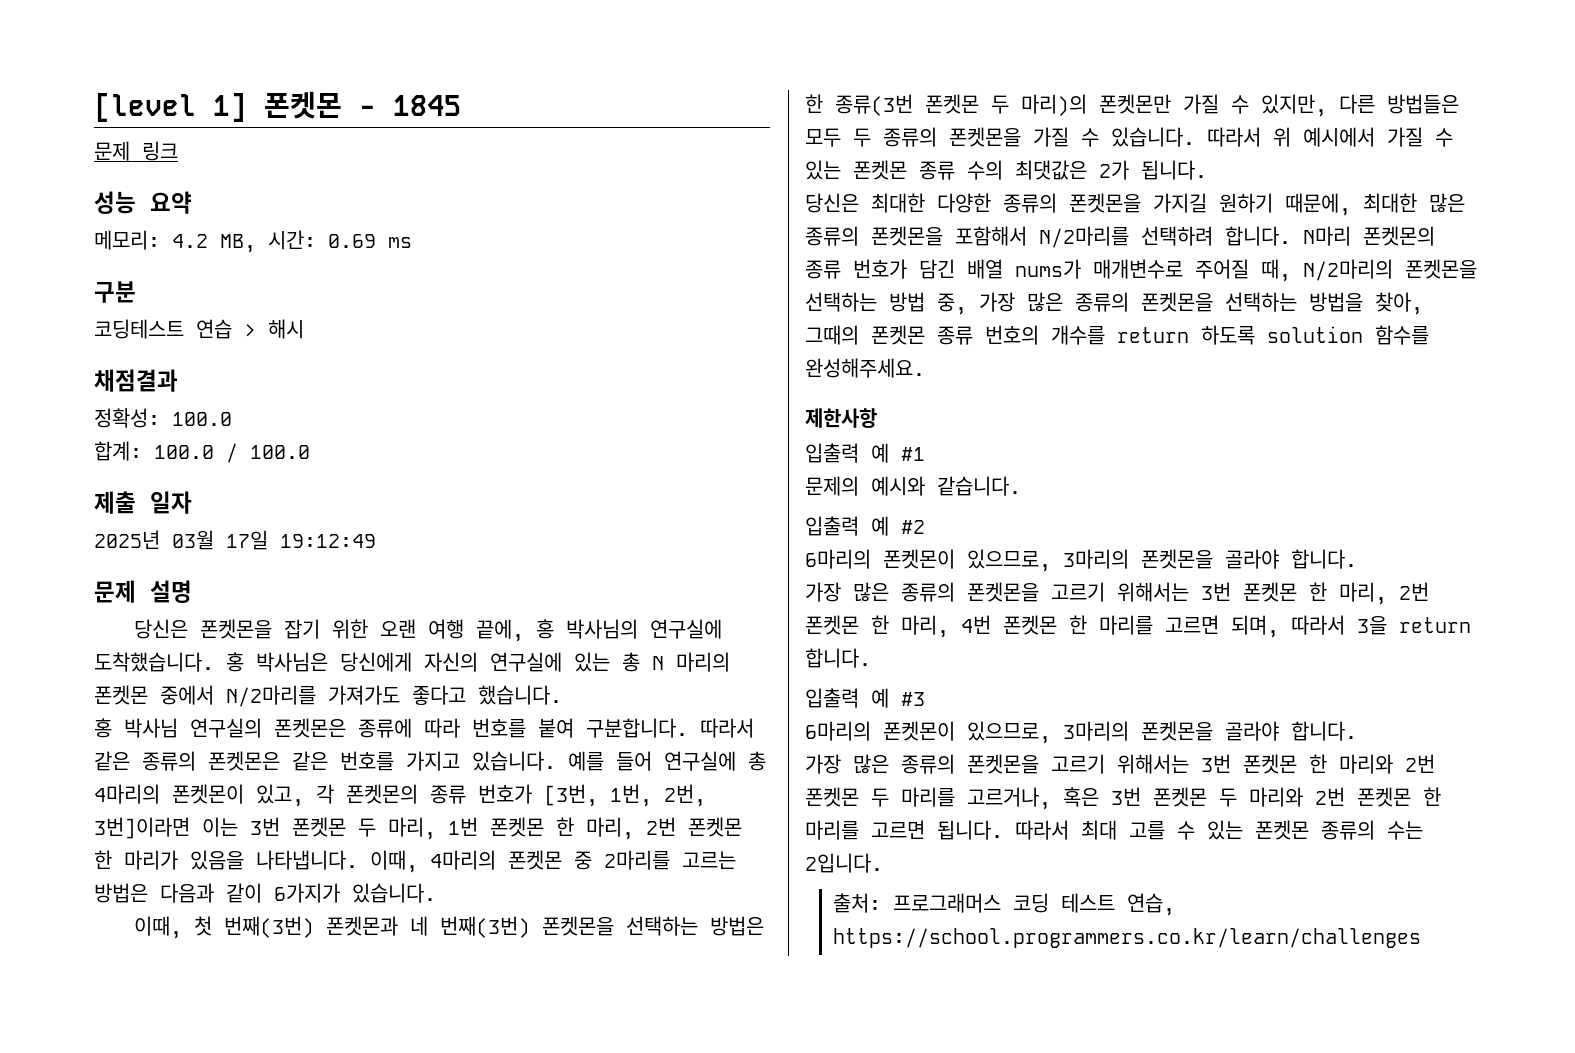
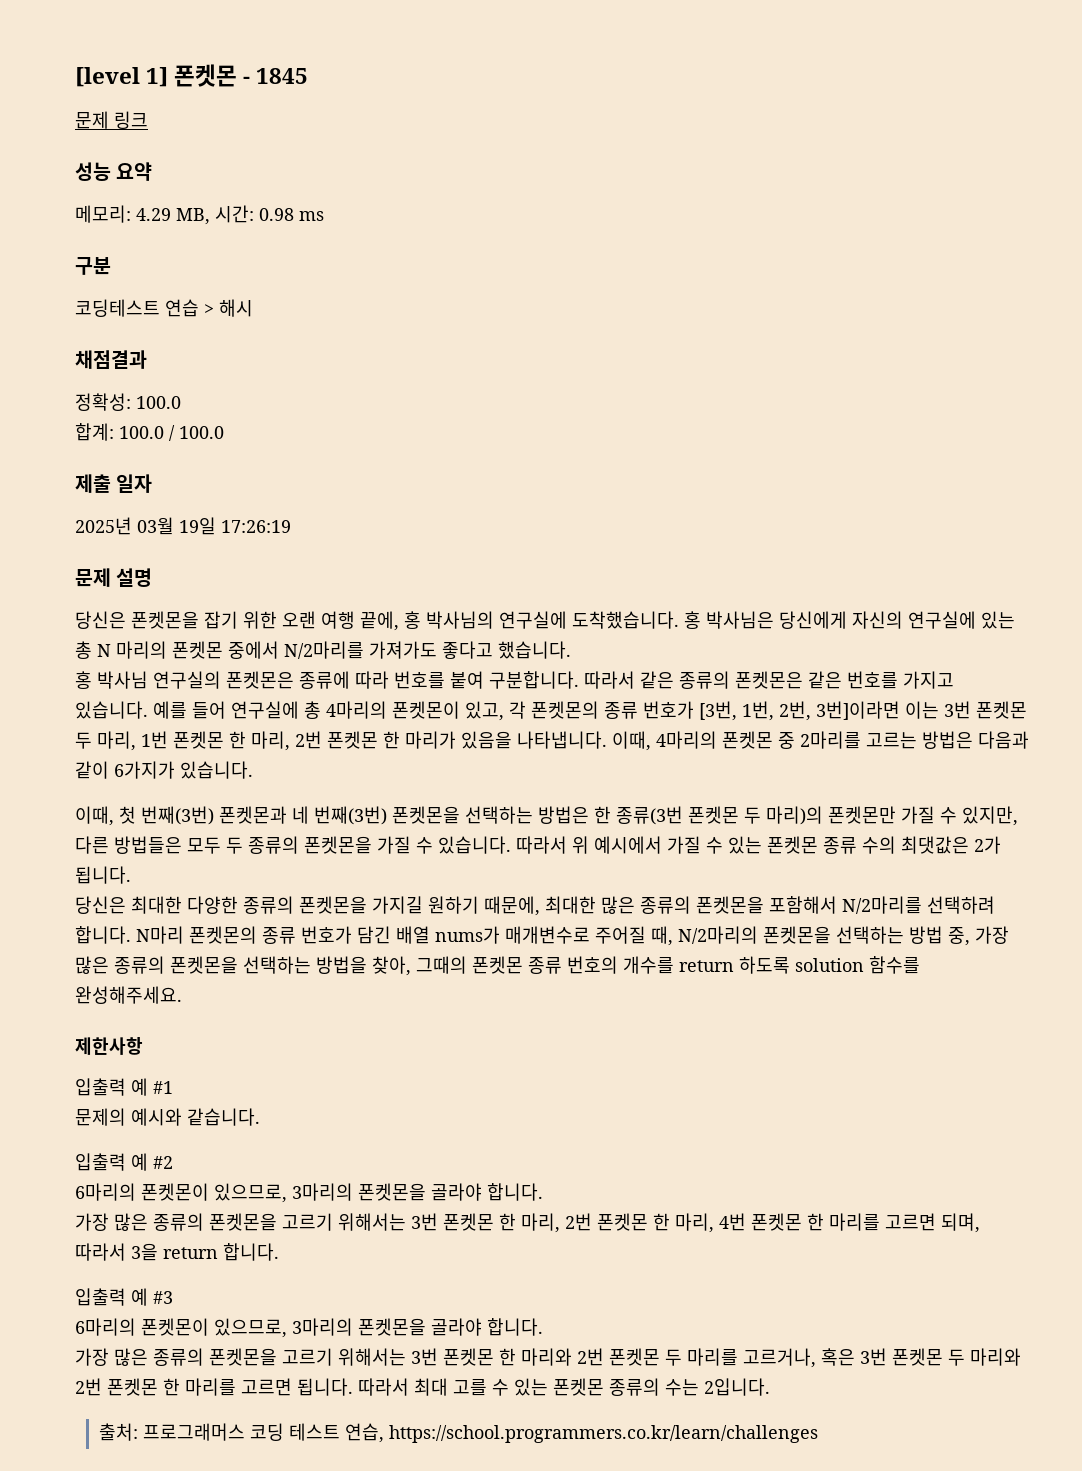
[172,234,208,248] 4.2 -> [136,208,171,221] 4.29
[328,234,376,248] 0.69 -> [259,208,294,221] 0.98
[226,530,376,550] 17일 19:12:49 -> [179,517,291,535] 19일 17:26:19

